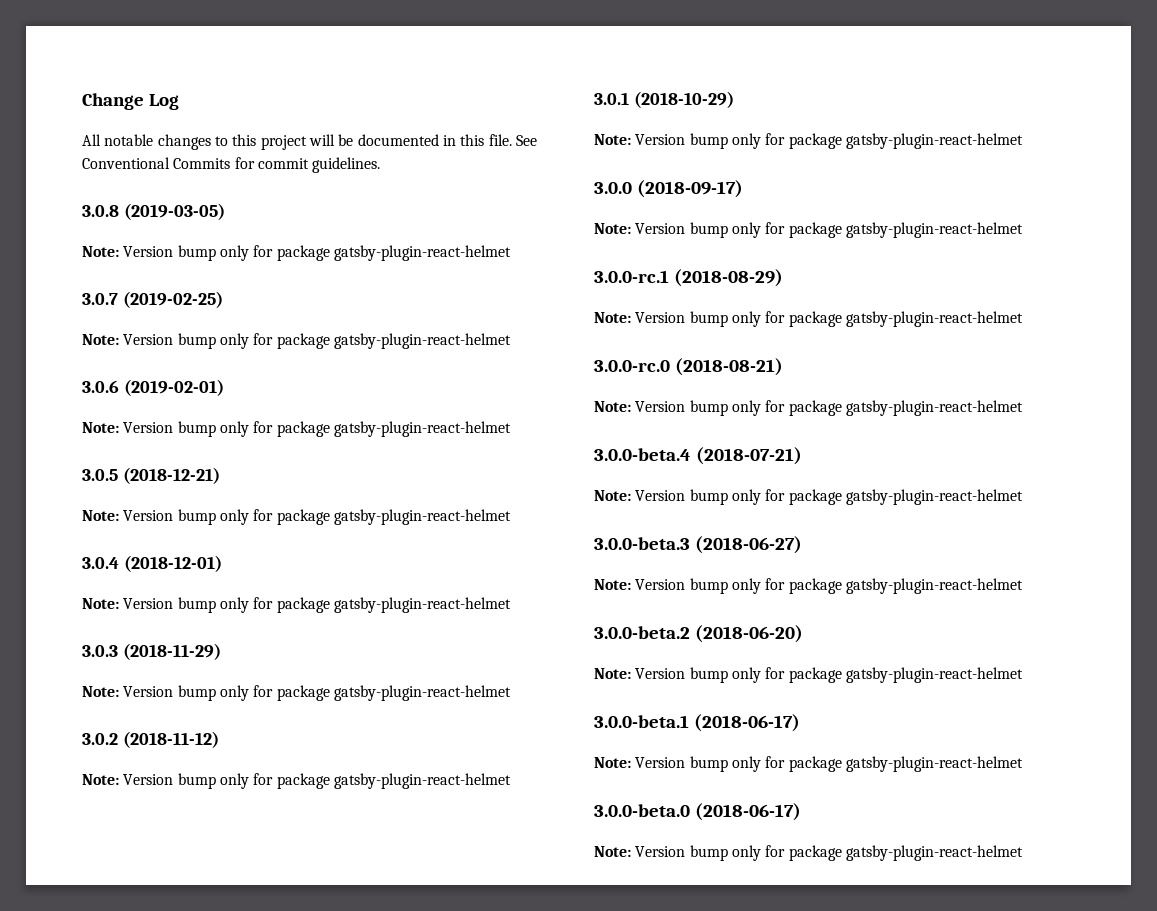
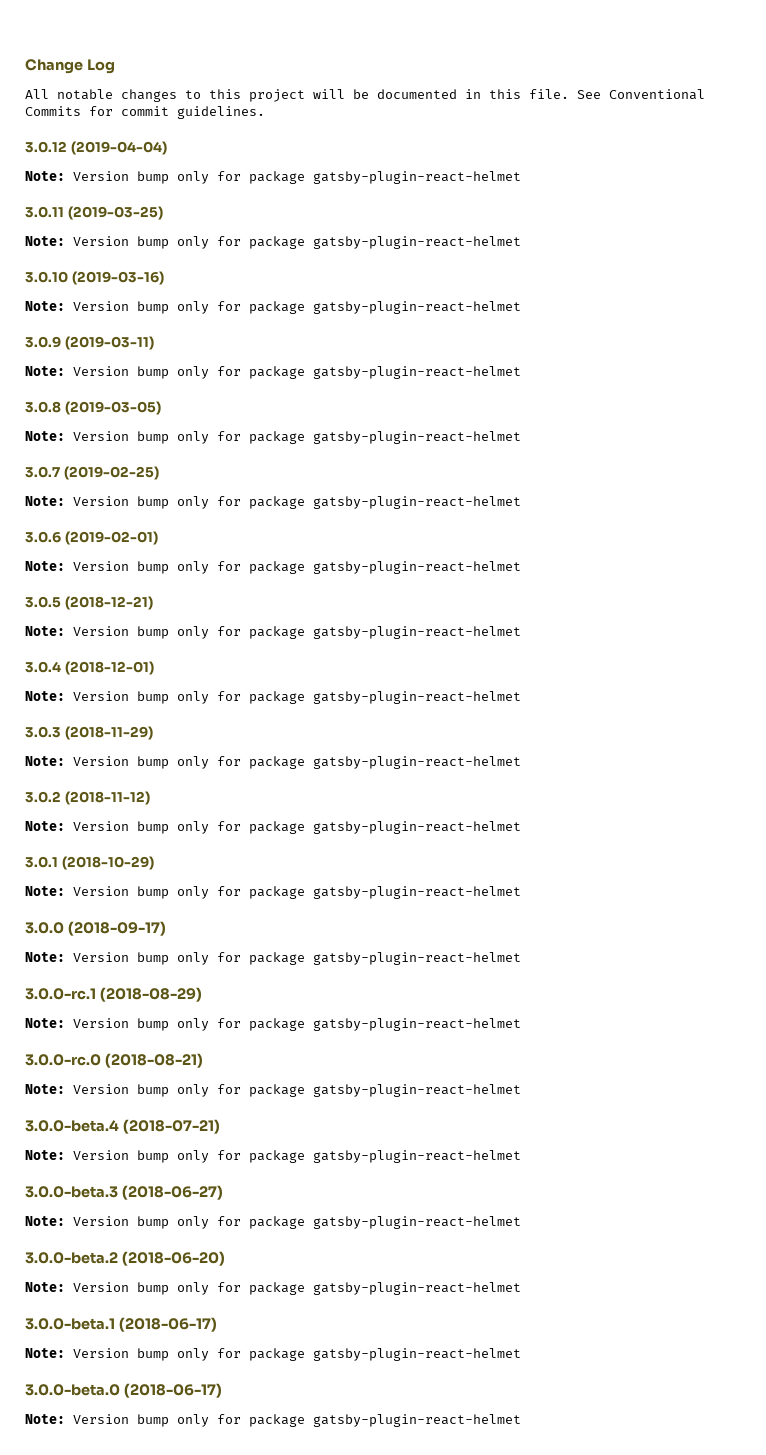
(381, 165) none -> [25,141,167,155] [25,171,521,184] [25,206,163,220] [25,236,521,249] [25,271,164,285] [25,301,521,314] [25,336,154,350] [25,366,521,379] // 3.0.12 (2019-04-04) // Note: Version bump only for package gatsby-plugin-react-helmet // 3.0.11 (2019-03-25) // Note: Version bump only for package gatsby-plugin-react-helmet // 3.0.10 (2019-03-16) // Note: Version bump only for package gatsby-plugin-react-helmet // 3.0.9 (2019-03-11) // Note: Version bump only for package gatsby-plugin-react-helmet

